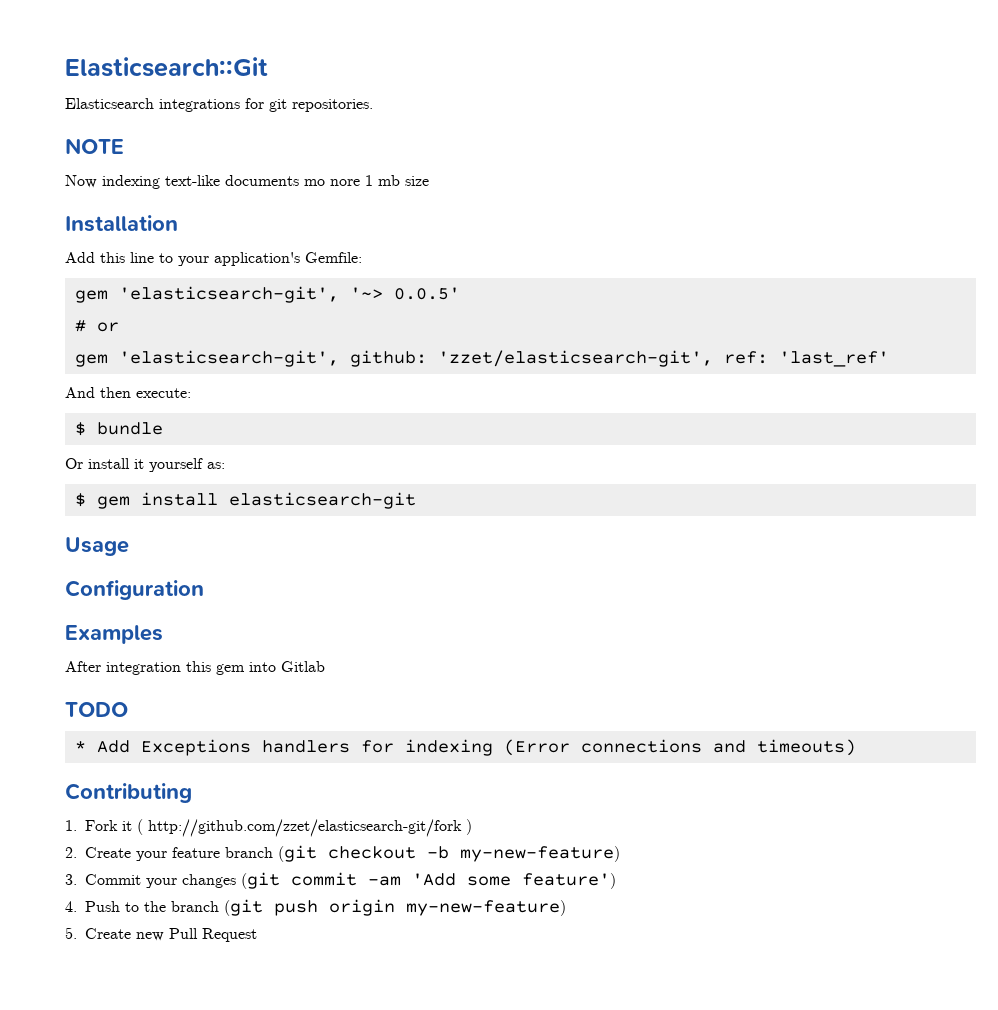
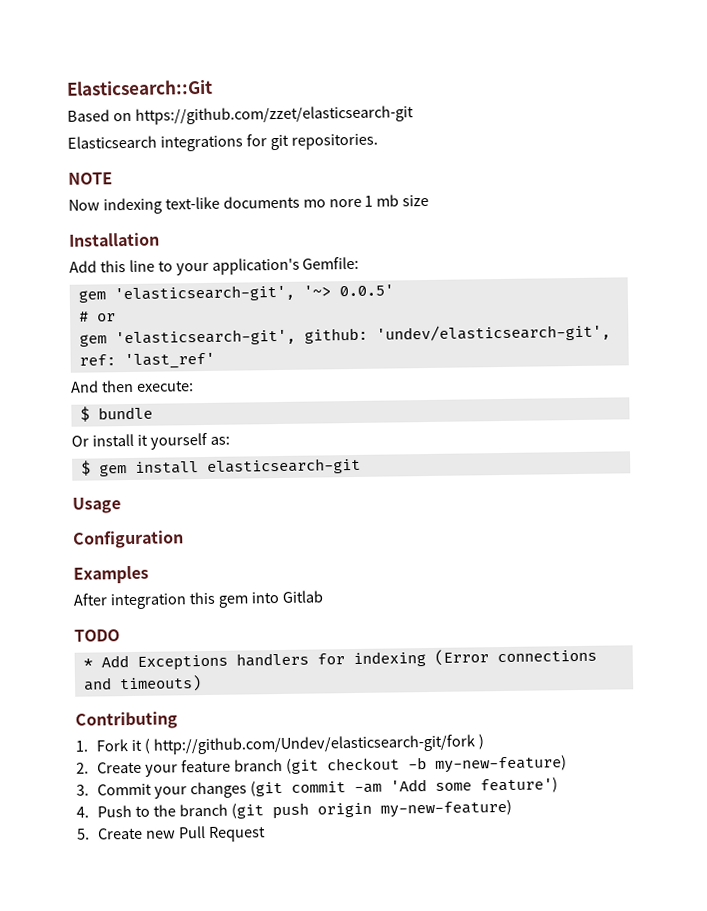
(268, 67) none -> [67,105,414,125] // Based on https://github.com/zzet/elasticsearch-git
[437,350,713,367] 'zzet/elasticsearch-git', -> [375,323,611,343] 'undev/elasticsearch-git',
[148,819,463,837] http://github.com/zzet/elasticsearch-git/fork -> [152,734,475,755] http://github.com/Undev/elasticsearch-git/fork

